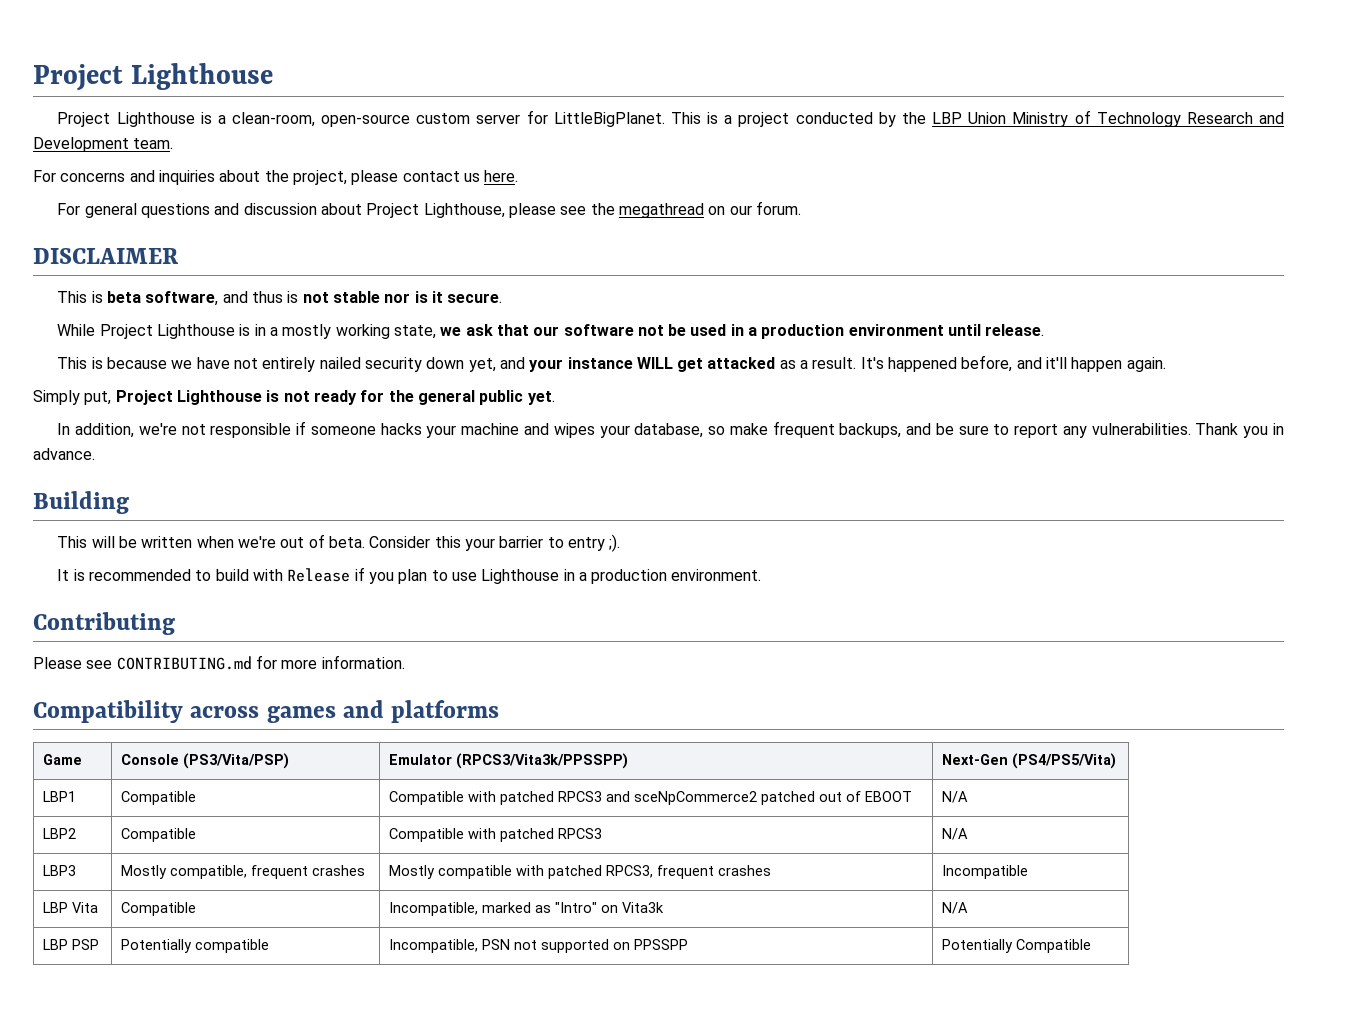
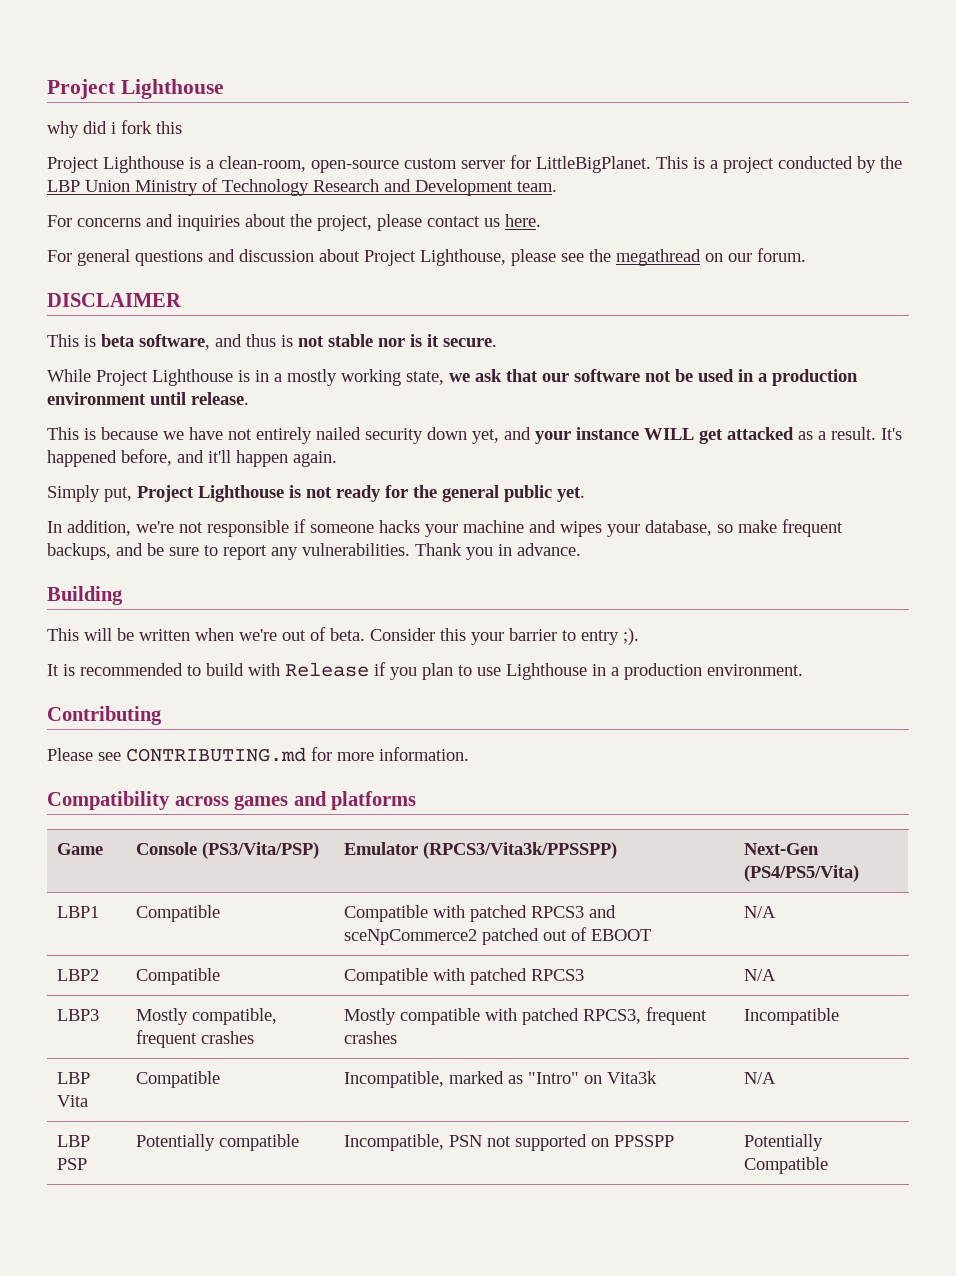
[33,63,274,91] Project Lighthouse -> [47,79,224,99] [47,120,182,138] Project Lighthouse // why did i fork this

